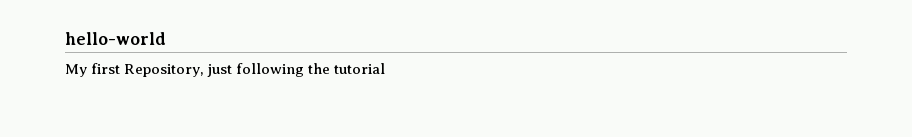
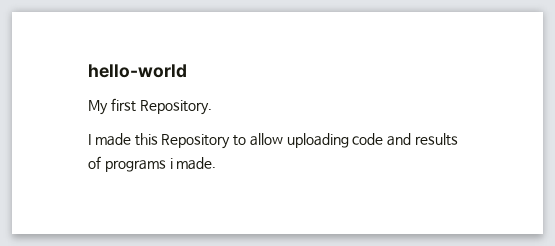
[124,63,386,77] Repository, just following the tutorial -> [139,100,212,115] [88,133,459,149] [88,156,217,172] Repository. // I made this Repository to allow uploading code and results of programs i made.

